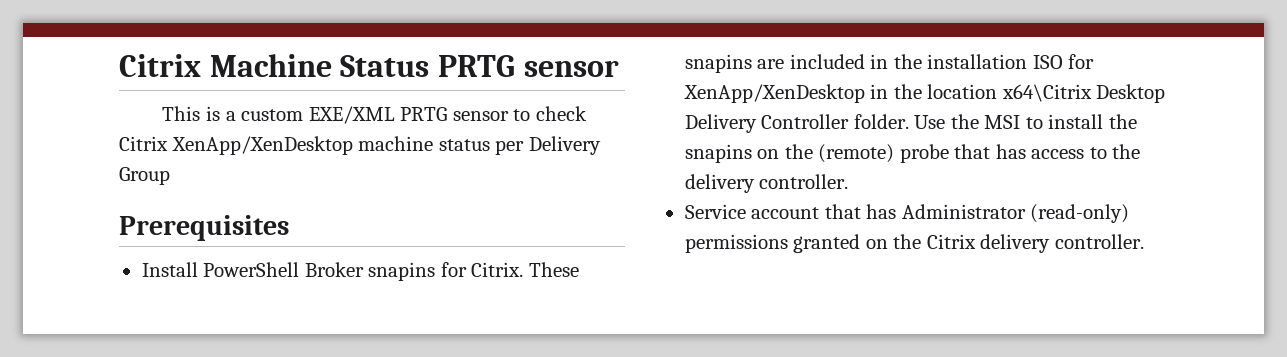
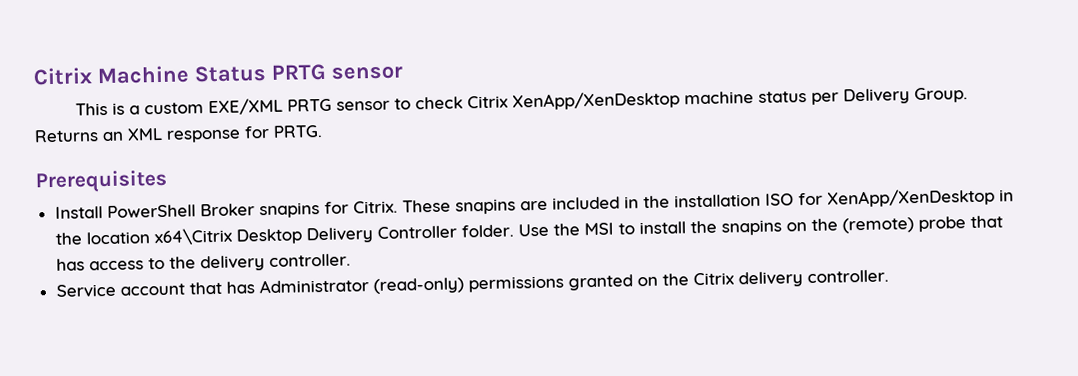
[119,167,170,185] Group -> [913,87,968,104] [34,125,323,143] Group. Returns an XML response for PRTG.

